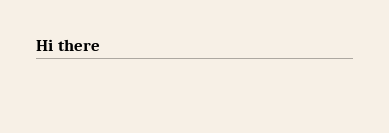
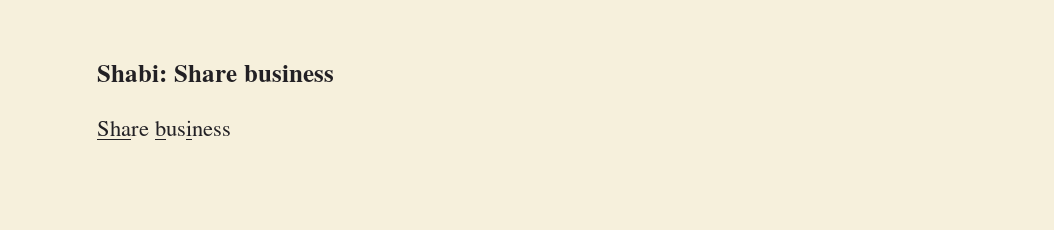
[36,39,100,51] Hi there -> [97,65,334,82] [97,120,232,136] Shabi: Share business // Share business

